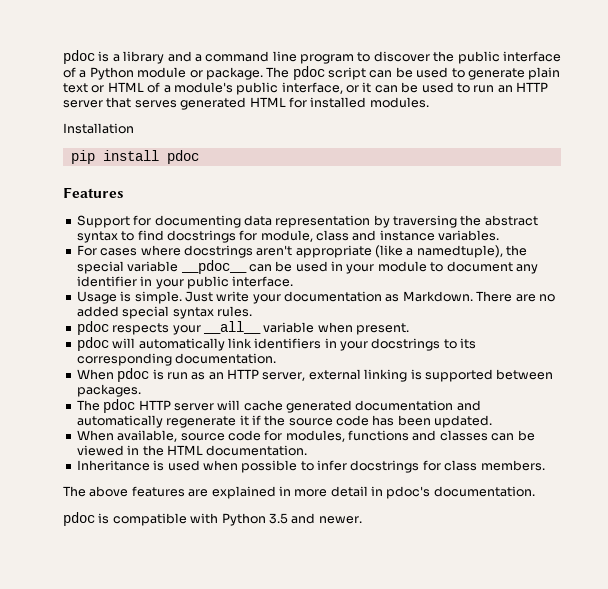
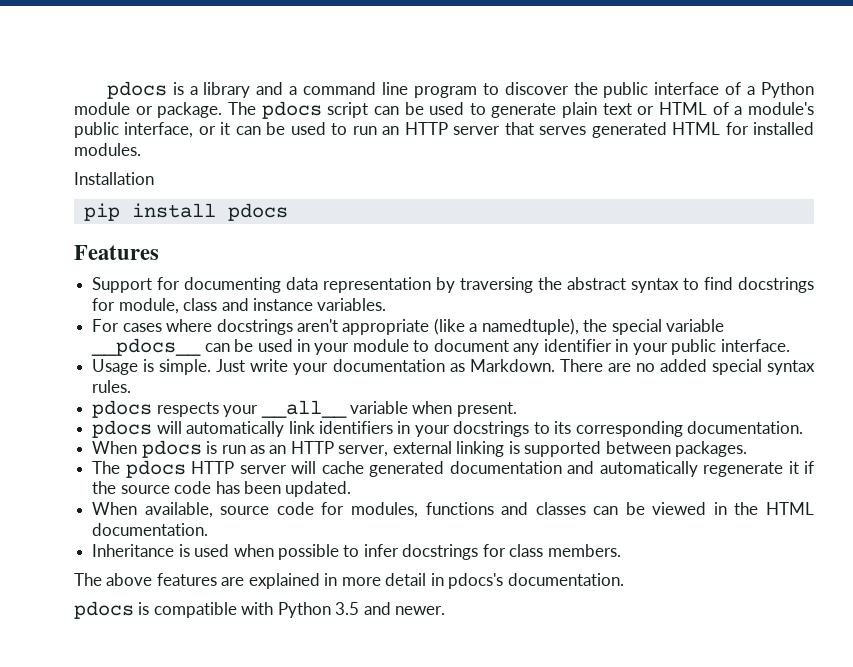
[63,50,95,64] pdoc -> [106,81,167,99] pdocs
[292,66,325,80] pdoc -> [261,101,322,119] pdocs
[166,150,199,164] pdoc -> [227,203,288,221] pdocs
[180,260,247,274] __pdoc__ -> [91,338,202,356] __pdocs__
[76,321,109,335] pdoc -> [92,400,153,418] pdocs
[76,337,109,351] pdoc -> [92,420,153,438] pdocs
[117,368,150,382] pdoc -> [141,440,202,458] pdocs
[103,399,136,413] pdoc -> [125,460,186,478] pdocs
[386,486,535,499] [63,512,95,526] pdoc's documentation. // pdoc -> [448,573,624,589] [74,601,134,619] pdocs's documentation. // pdocs

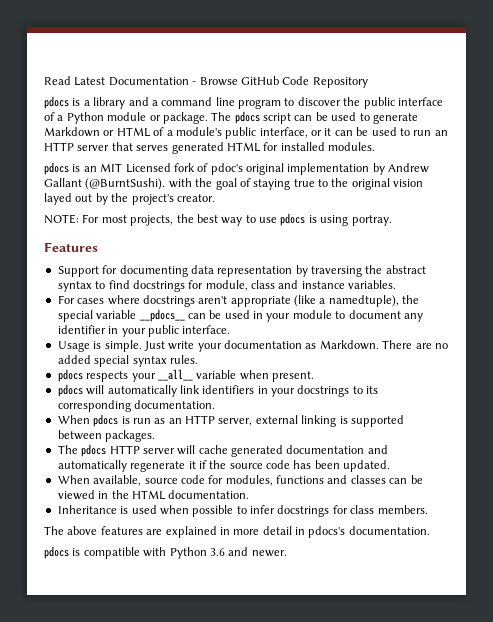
(106, 90) none -> [44,76,368,88] Read Latest Documentation - Browse GitHub Code Repository //
[562,102,632,118] plain text -> [44,127,100,137] Markdown
[74,172,154,185] [83,203,288,221] Installation // pip install pdocs -> [44,162,430,175] [44,178,424,190] [44,193,215,205] [44,213,392,226] pdocs is an MIT Licensed fork of pdoc's original implementation by Andrew Gallant (@BurntSushi). with the goal of staying true to the original vision layed out by the project's creator. // NOTE: For most projects, the best way to use pdocs is using portray.
[335,602,360,615] 3.5 -> [209,548,225,556] 3.6

